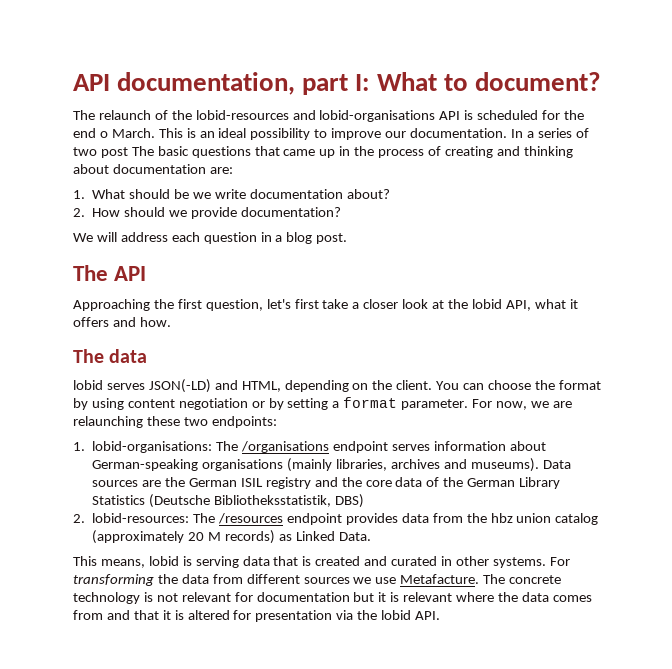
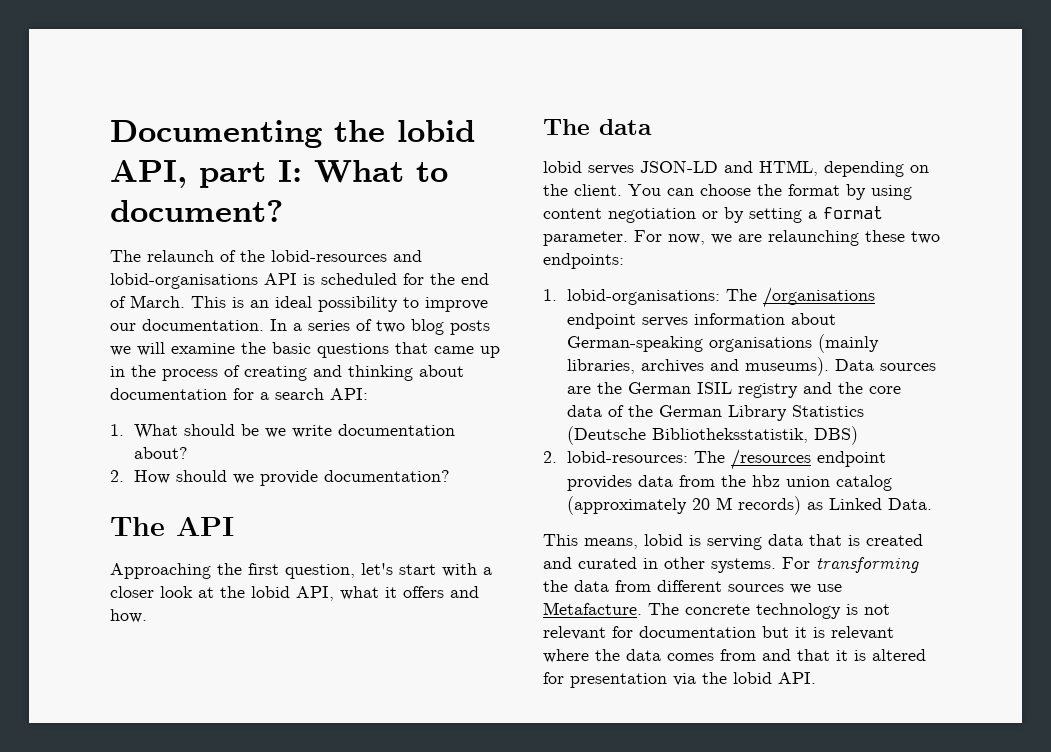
[73,72,296,95] API documentation, -> [110,120,475,148] [110,160,187,188] Documenting the lobid API,
[99,131,108,138] o -> [110,296,126,308] of
[100,146,154,158] post The -> [411,319,490,335] [110,342,266,356] blog posts we will examine the
[209,167,233,174] are: -> [233,388,368,400] for a search API:
[73,232,348,244] // We will address each question in a blog post. -> (450, 476) none
[294,299,349,309] first take -> [399,563,477,577] start with
[148,379,211,393] JSON(-LD) -> [640,160,718,173] JSON-LD

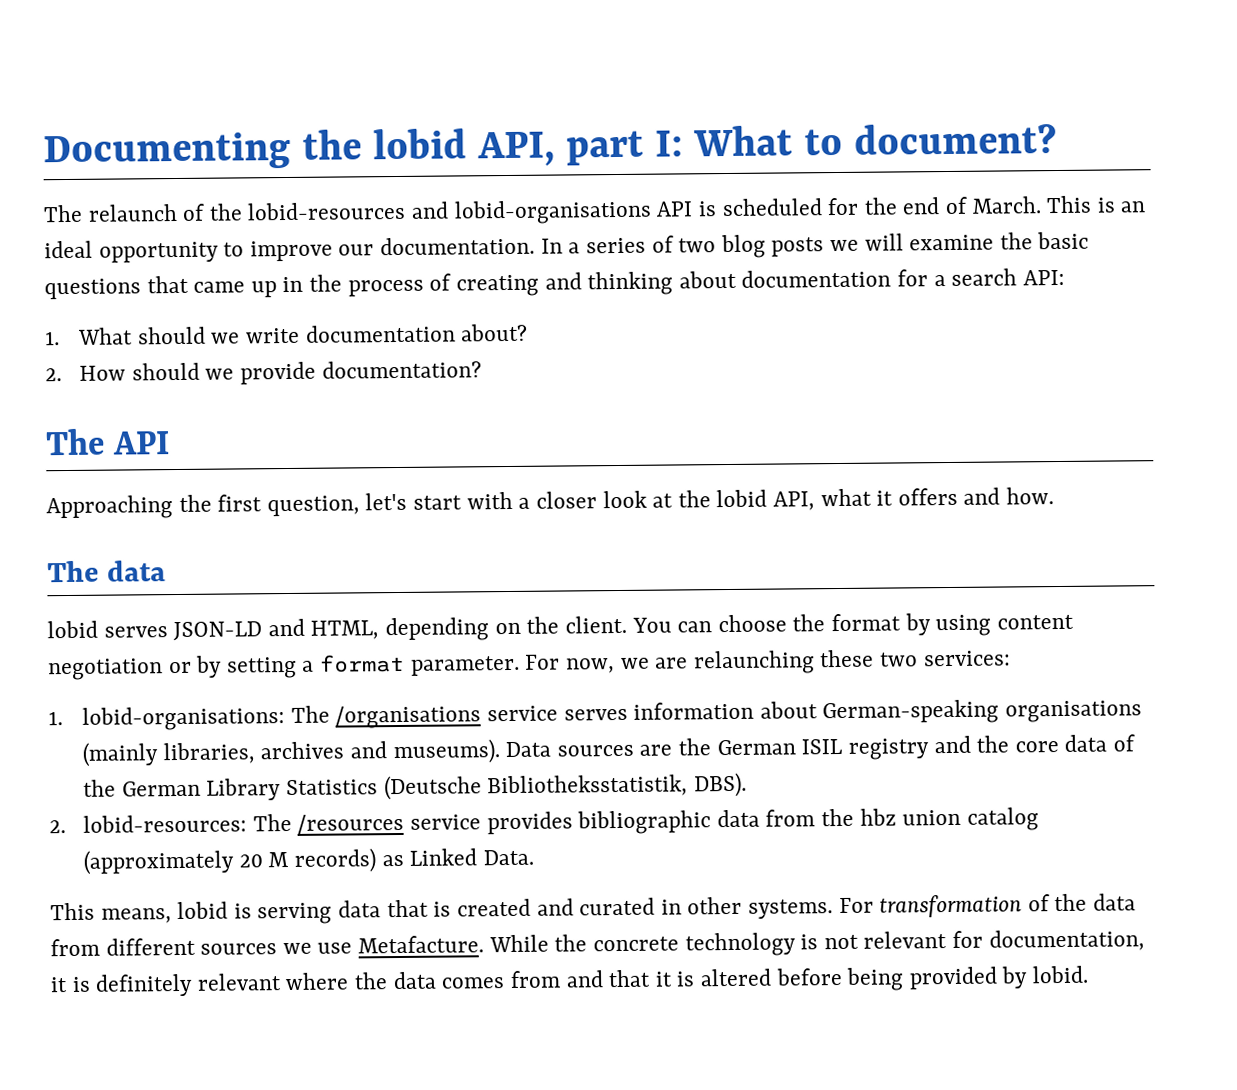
[318,296,398,312] possibility -> [98,241,219,263] opportunity
[240,424,259,436] be -> (206, 335) none
[543,253,624,269] endpoints: -> [922,650,1011,667] services:
[566,313,636,329] endpoint -> [486,705,558,722] service
[813,426,858,445] DBS) -> [693,772,747,798] DBS).
[816,451,886,467] [566,475,632,491] endpoint provides -> [409,810,712,835] service provides bibliographic
[816,557,919,573] transforming -> [879,894,1050,918] transformation of
[648,603,679,615] The -> [488,934,588,953] While the
[639,626,825,638] documentation but it is -> [988,929,1145,952] [50,973,194,997] documentation, it is definitely
[543,672,816,688] for presentation via the lobid API. -> [775,965,1089,991] before being provided by lobid.

